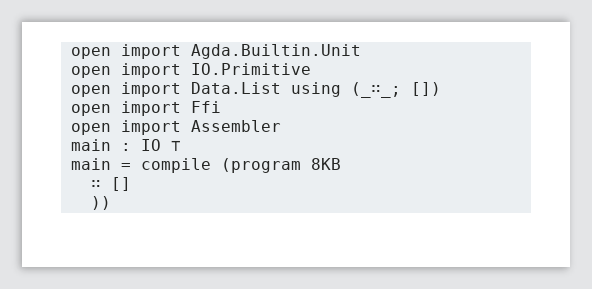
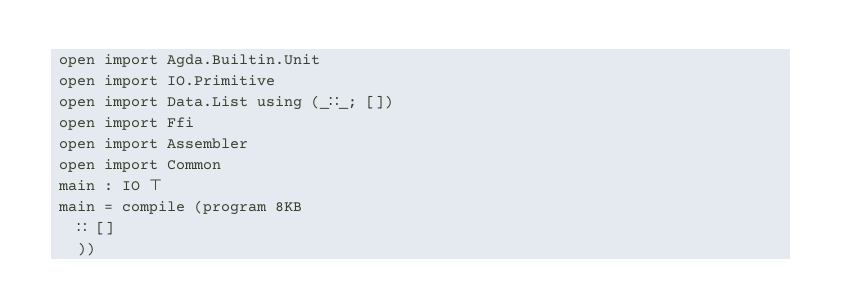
(281, 126) none -> [58,159,221,172] // open import Common

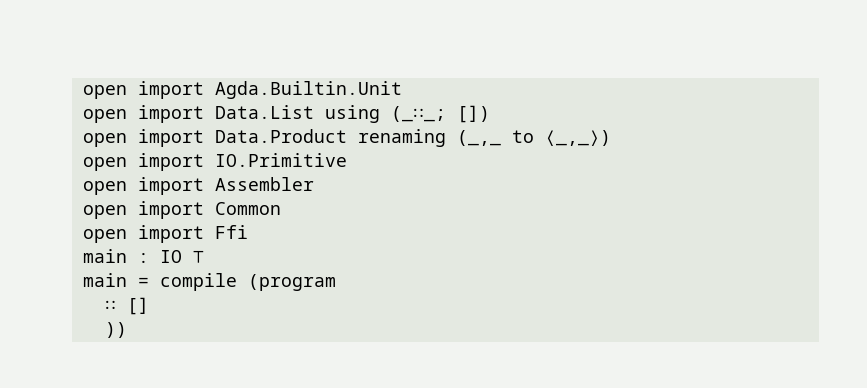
[58,75,275,88] // open import IO.Primitive -> (403, 90) none
[166,117,194,127] Ffi -> [215,129,612,147] [83,153,348,171] Data.Product renaming (_,_ to ⟨_,_⟩) // open import IO.Primitive
(221, 165) none -> [83,225,249,243] // open import Ffi
[274,202,302,212] 8KB -> (337, 282) none

